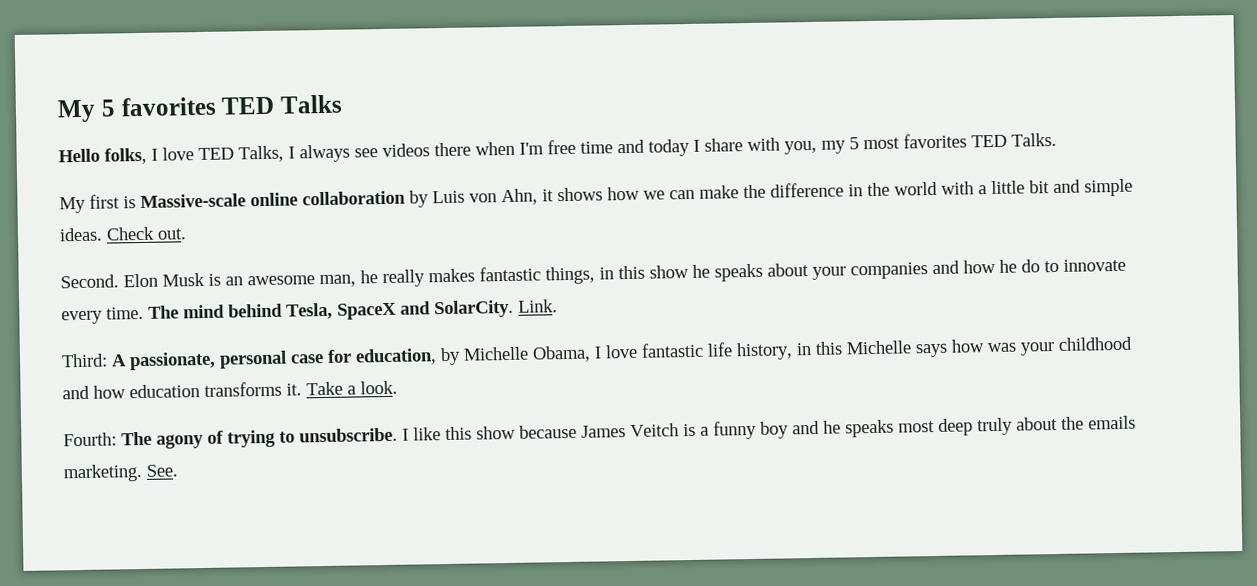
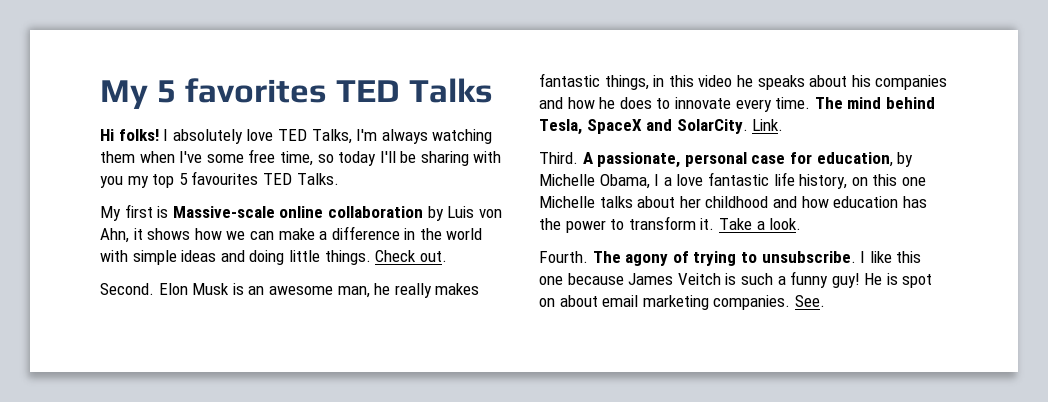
[58,133,967,165] Hello folks, I love TED Talks, I always see videos there when I'm free time and today I share with you, my 5 most favorites -> [100,129,493,144] [100,149,502,166] [100,171,259,188] Hi folks! I absolutely love TED Talks, I'm always watching them when I've some free time, so today I'll be sharing with you my top 5 favourites
[743,184,766,199] the -> [319,231,328,240] a
[978,178,1133,197] [59,227,103,242] a little bit and simple ideas. -> [132,250,371,265] simple ideas and doing little things.
[649,265,689,279] show -> [698,75,733,87] video
[812,266,846,280] your -> [851,75,871,87] his
[1021,259,1040,273] do -> [619,97,652,109] does
[61,353,108,368] Third: -> [539,152,578,164] Third.
(602, 352) none -> [663,177,672,186] a
[796,336,1132,358] [62,381,282,400] in this Michelle says how was your childhood and how education transforms -> [851,174,926,186] [539,196,927,208] [539,216,696,233] on this one Michelle talks about her childhood and how education has the power to transform
[63,432,117,447] Fourth: -> [539,251,588,263] Fourth.
[476,425,516,440] show -> [539,276,563,285] one
(696, 430) none -> [740,273,773,285] such
[760,415,1136,439] [63,464,143,483] boy and he speaks most deep truly about the emails marketing. -> [831,273,933,288] [539,295,791,310] guy! He is spot on about email marketing companies.

